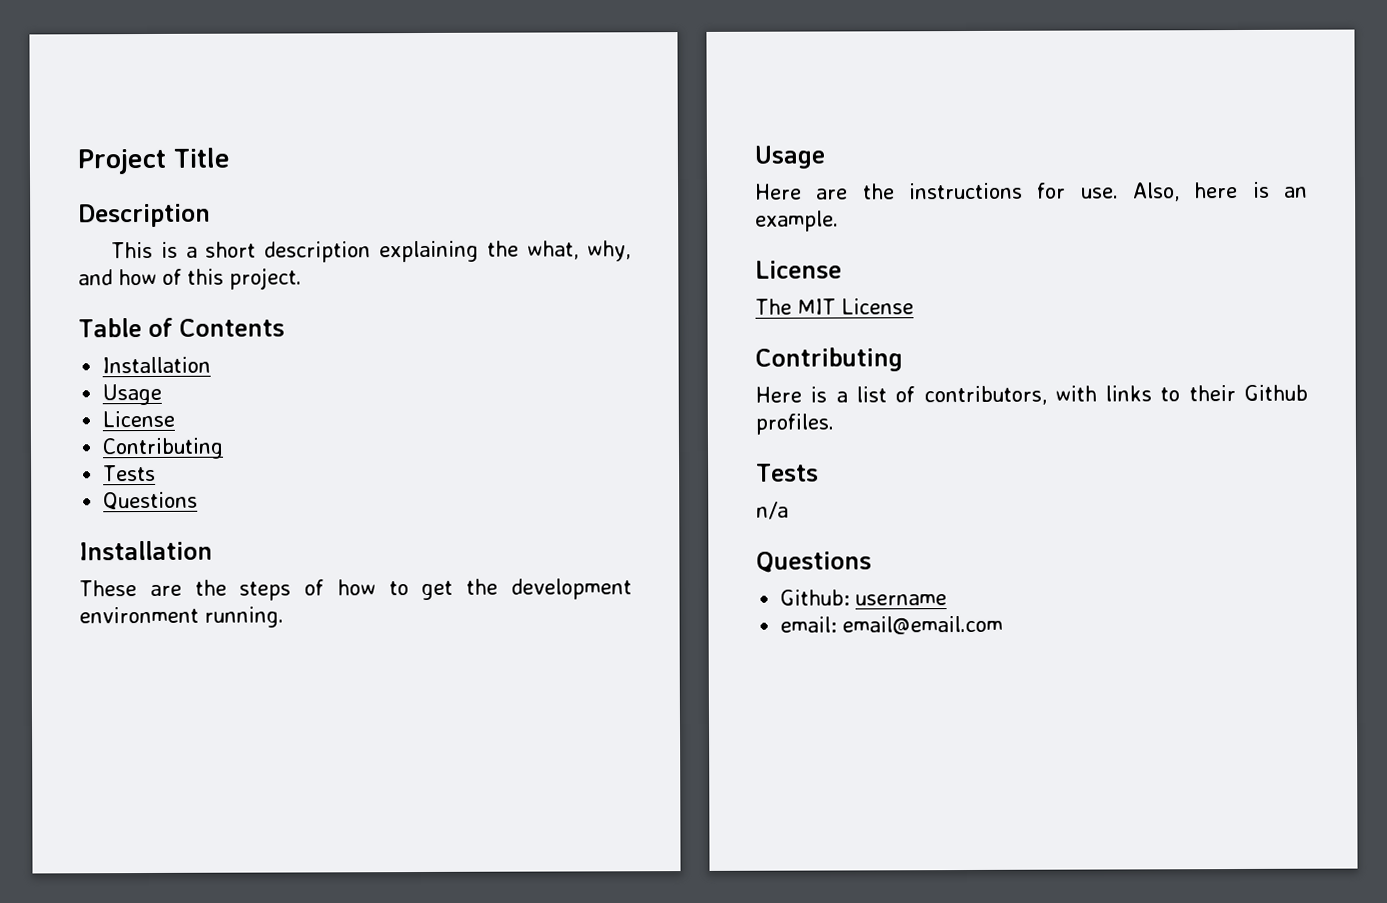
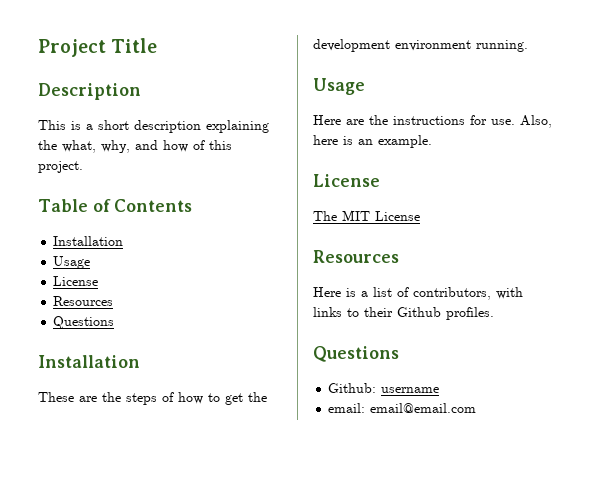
[102,437,225,460] [103,464,157,482] Contributing // Tests -> [53,296,114,306] Resources
[755,347,903,372] Contributing -> [313,250,399,263] Resources
[756,463,819,482] [756,501,789,520] // Tests // n/a -> (494, 313) none

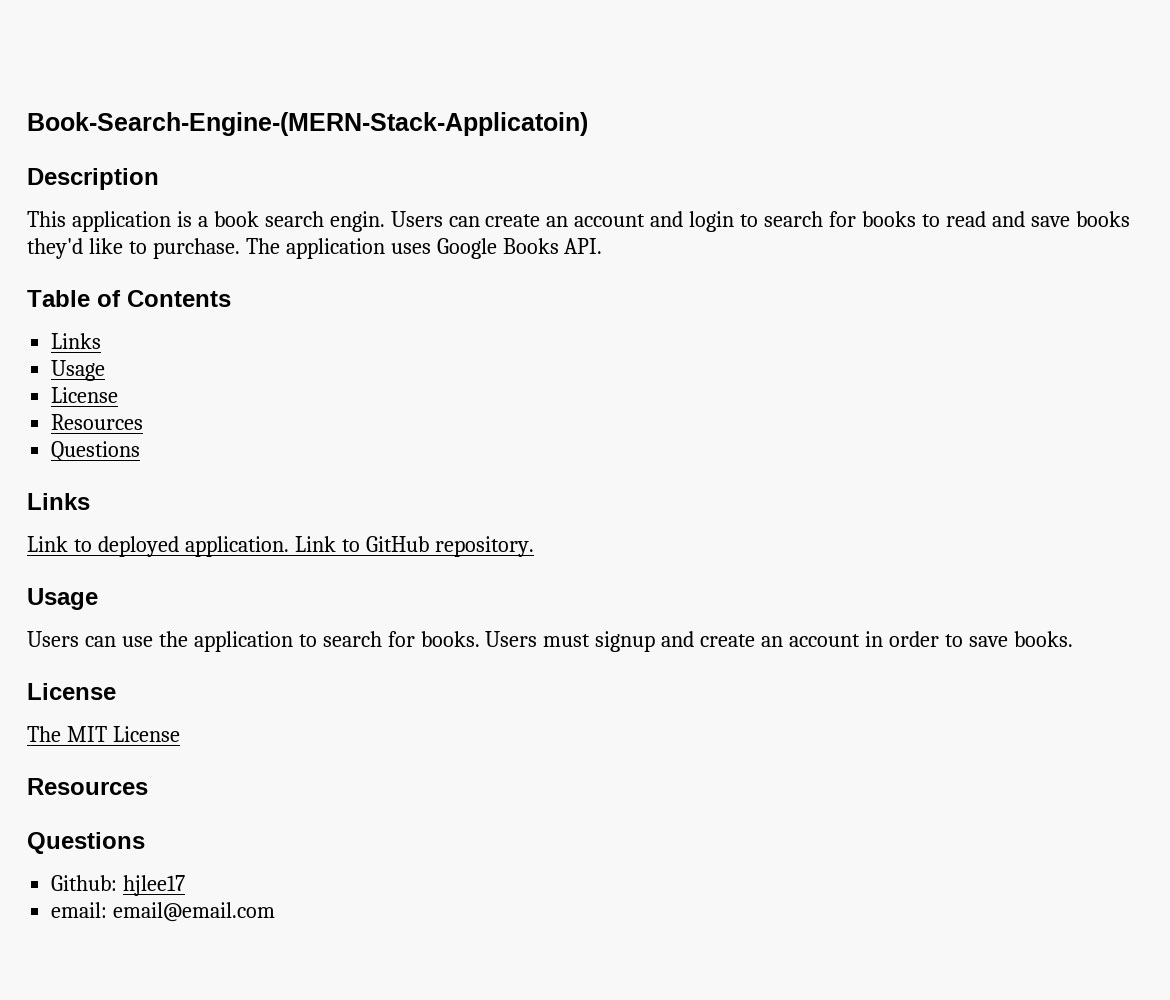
[38,38,158,57] Project Title -> [27,112,588,136] Book-Search-Engine-(MERN-Stack-Applicatoin)
[71,120,269,133] [38,140,232,153] [38,161,83,173] is a short description explaining the what, why, and how of this project. -> [71,211,1130,232] [27,238,603,259] application is a book search engin. Users can create an account and login to search for books to read and save books they'd like to purchase. The application uses Google Books API.
[53,236,124,246] Installation -> [51,333,102,349] Links
[38,355,140,368] [38,392,267,405] [313,39,528,52] [313,78,365,95] [313,115,552,128] [313,135,432,148] Installation // These are the steps of how to get the development environment running. // Usage // Here are the instructions for use. Also, here is an example. -> [27,493,90,510] [27,536,534,557] [27,588,98,610] [27,631,1073,652] Links // Link to deployed application. Link to GitHub repository. // Usage // Users can use the application to search for books. Users must signup and create an account in order to save books.
[313,287,523,300] [313,307,494,320] // Here is a list of contributors, with links to their Github profiles. -> (148, 786) none
[381,387,440,393] username -> [123,875,186,896] hjlee17

